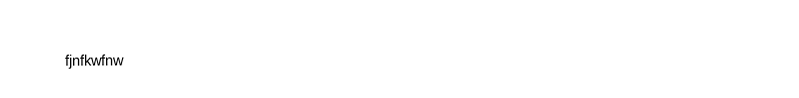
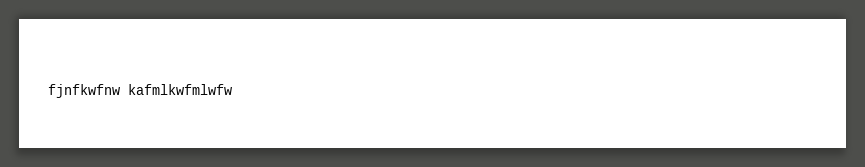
(125, 61) none -> [128,84,232,95] kafmlkwfmlwfw

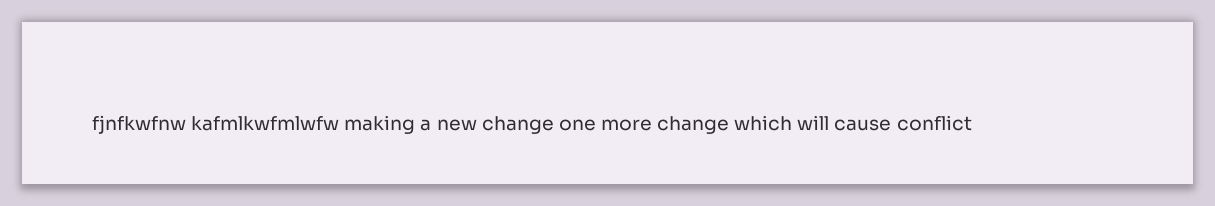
(232, 89) none -> [344,115,972,134] making a new change one more change which will cause conflict

